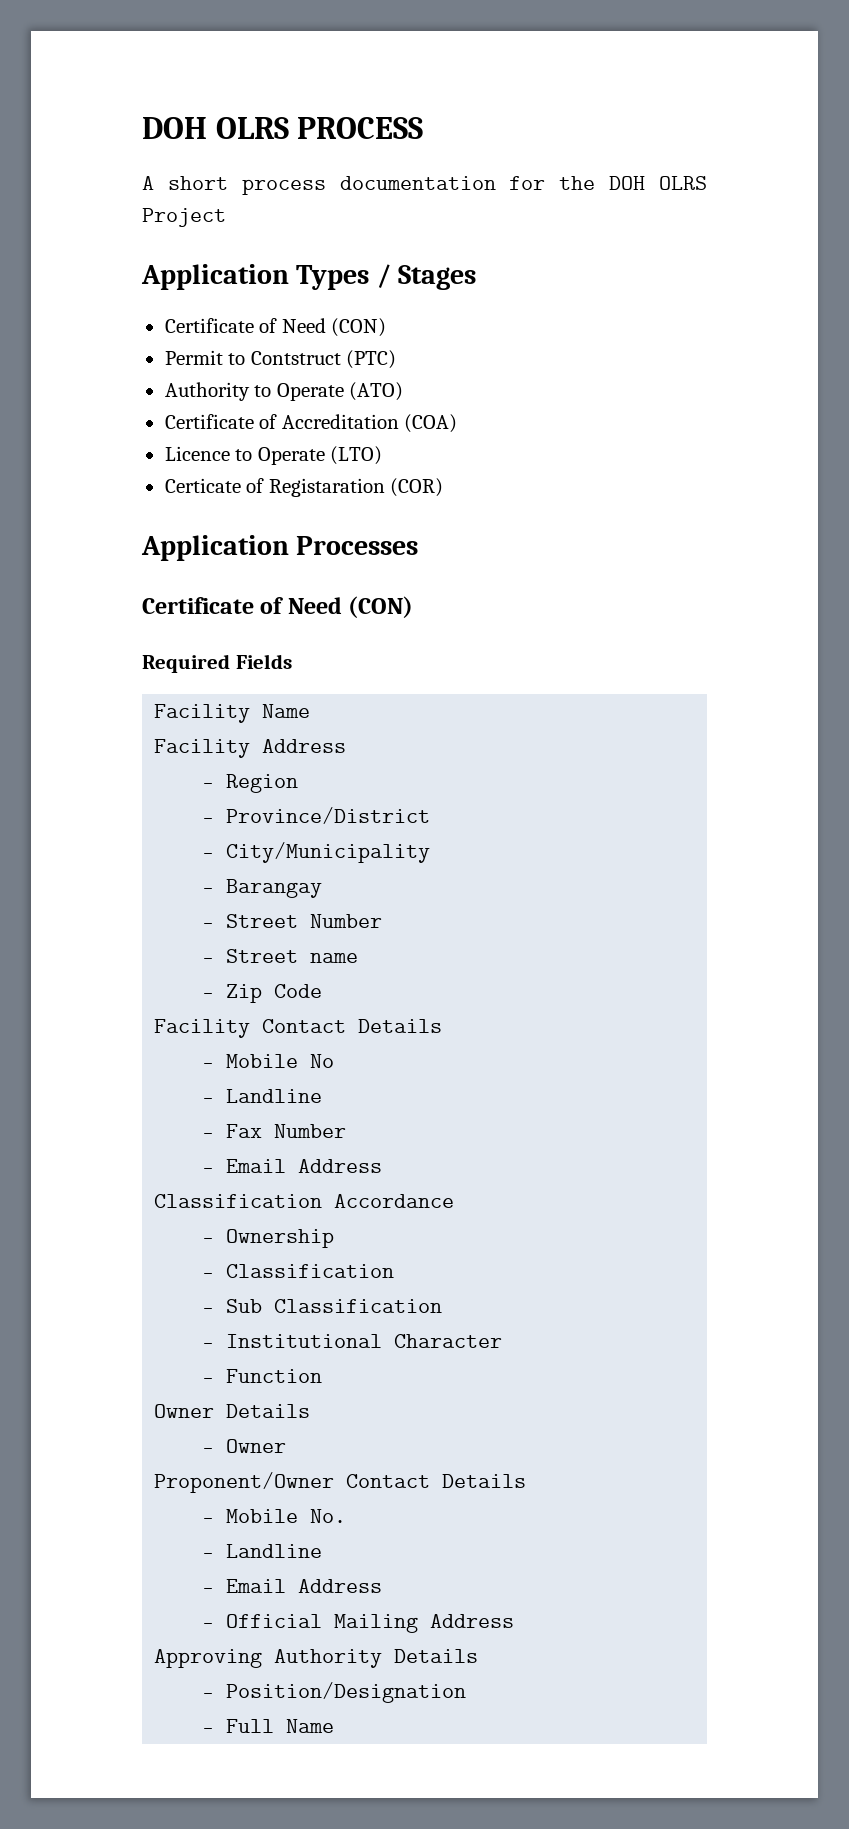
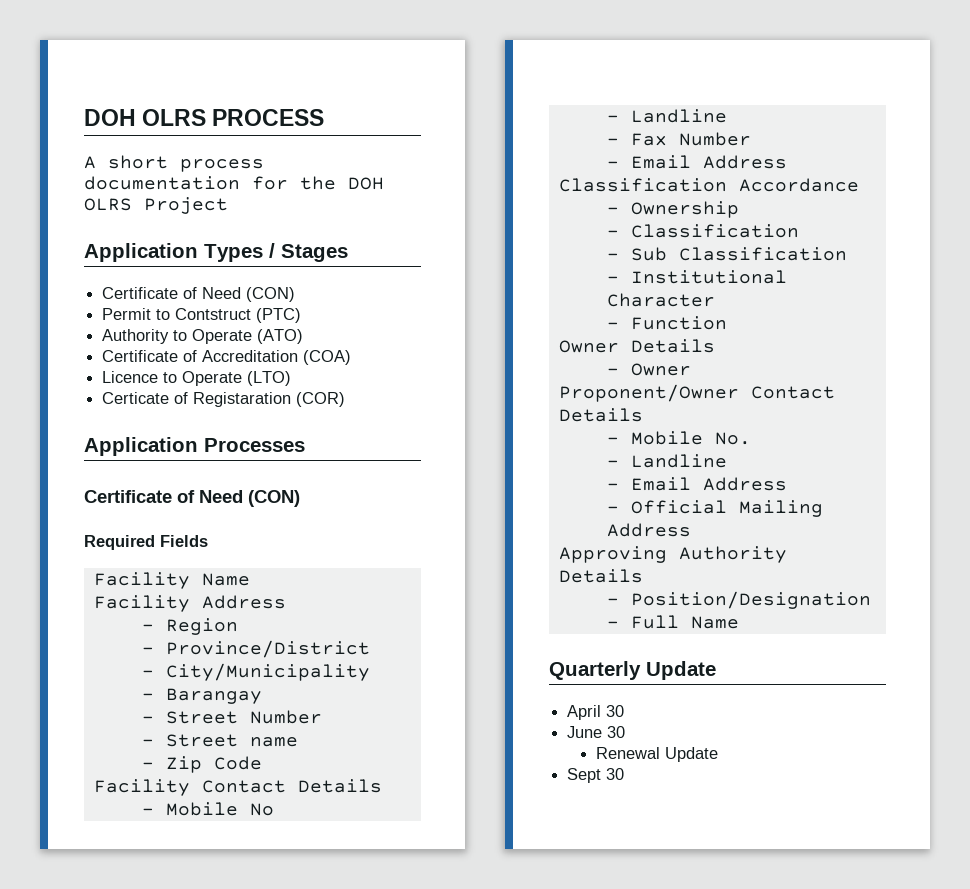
(335, 1726) none -> [549,661,716,680] [567,705,625,720] [567,726,626,738] [595,747,718,762] [567,768,625,783] // Quarterly Update // April 30 // June 30 // Renewal Update // Sept 30

